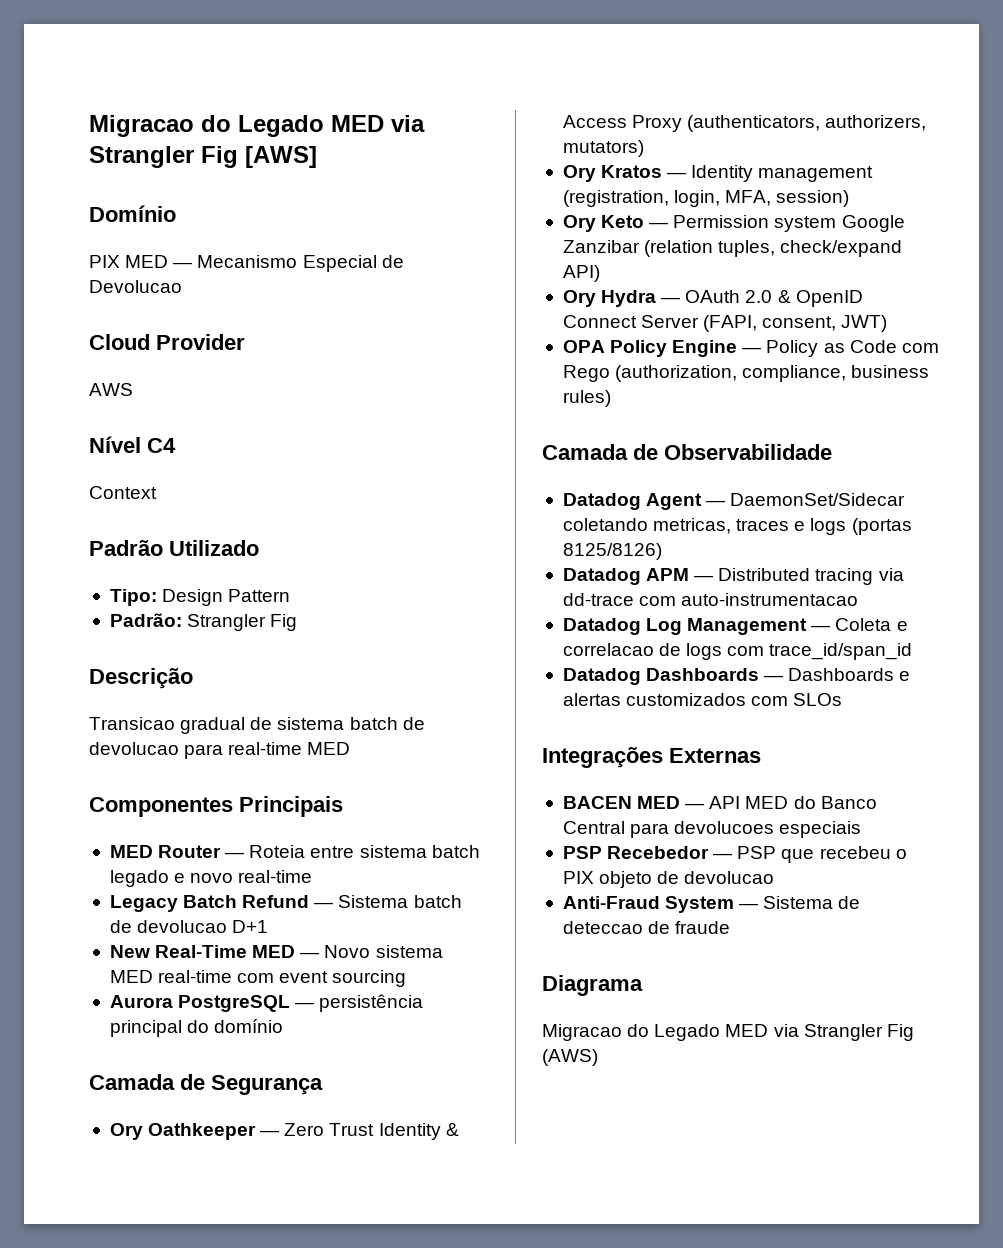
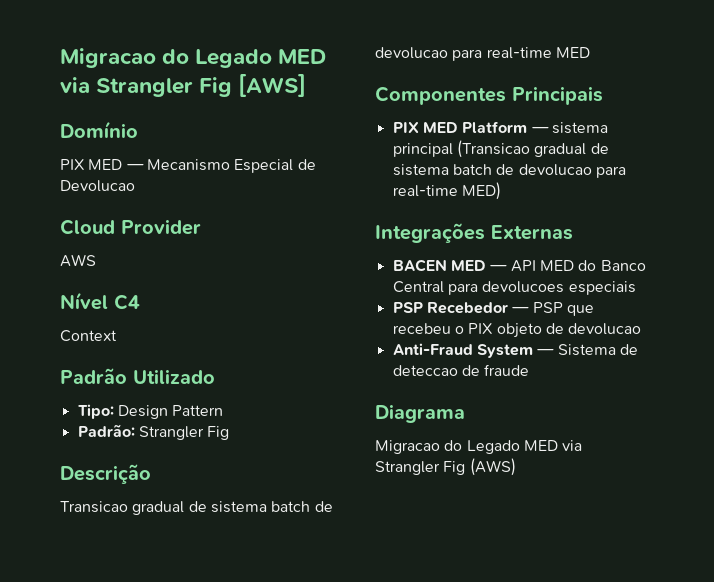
[109,845,480,858] [109,870,313,887] [109,895,462,912] [109,920,269,933] [109,945,443,958] [109,970,407,987] [109,994,424,1012] [109,1019,284,1037] [89,1074,323,1095] [109,1123,459,1140] [562,115,927,132] [562,140,644,157] [562,165,874,182] [562,190,850,207] [562,215,905,232] [562,240,903,257] [562,265,600,282] [562,290,863,307] [562,315,888,332] [562,340,939,357] [562,365,930,382] [562,390,611,407] [542,444,832,460] [562,493,906,510] [562,518,912,535] [562,543,662,560] [562,568,904,585] [562,593,859,606] [562,618,908,635] [562,643,913,660] [562,668,911,685] [562,693,843,706] MED Router — Roteia entre sistema batch legado e novo real-time // Legacy Batch Refund — Sistema batch de devolucao D+1 // New Real-Time MED — Novo sistema MED real-time com event sourcing // Aurora PostgreSQL — persistência principal do domínio // Camada de Segurança // Ory Oathkeeper — Zero Trust Identity & Access Proxy (authenticators, authorizers, mutators) // Ory Kratos — Identity management (registration, login, MFA, session) // Ory Keto — Permission system Google Zanzibar (relation tuples, check/expand API) // Ory Hydra — OAuth 2.0 & OpenID Connect Server (FAPI, consent, JWT) // OPA Policy Engine — Policy as Code com Rego (authorization, compliance, business rules) // Camada de Observabilidade // Datadog Agent — DaemonSet/Sidecar coletando metricas, traces e logs (portas 8125/8126) // Datadog APM — Distributed tracing via dd-trace com auto-instrumentacao // Datadog Log Management — Coleta e correlacao de logs com trace_id/span_id // Datadog Dashboards — Dashboards e alertas customizados com SLOs -> [392,121,608,134] [392,140,609,158] [392,164,626,178] [392,182,501,200] PIX MED Platform — sistema principal (Transicao gradual de sistema batch de devolucao para real-time MED)

